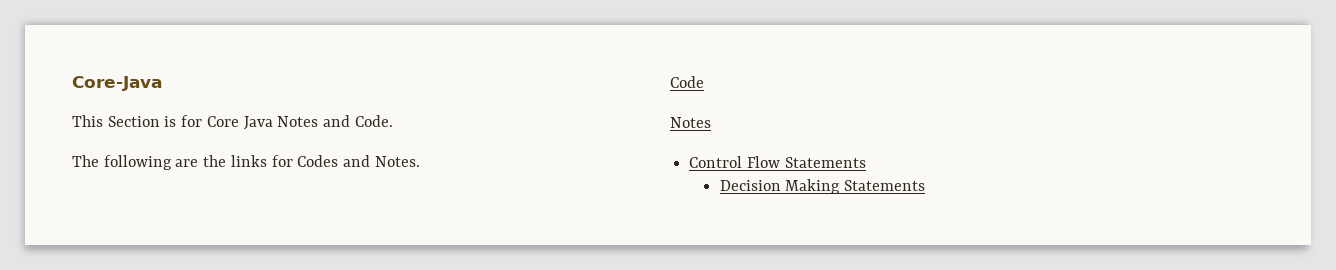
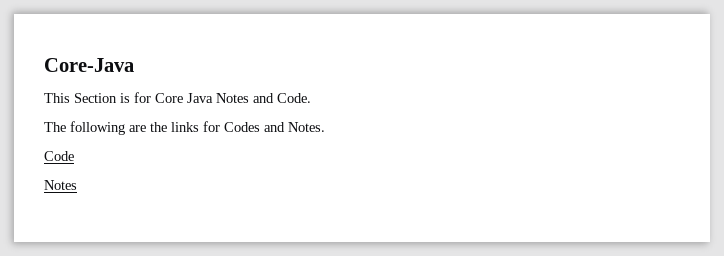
[689,156,866,168] [719,179,926,194] // Control Flow Statements // Decision Making Statements -> (77, 185) none

